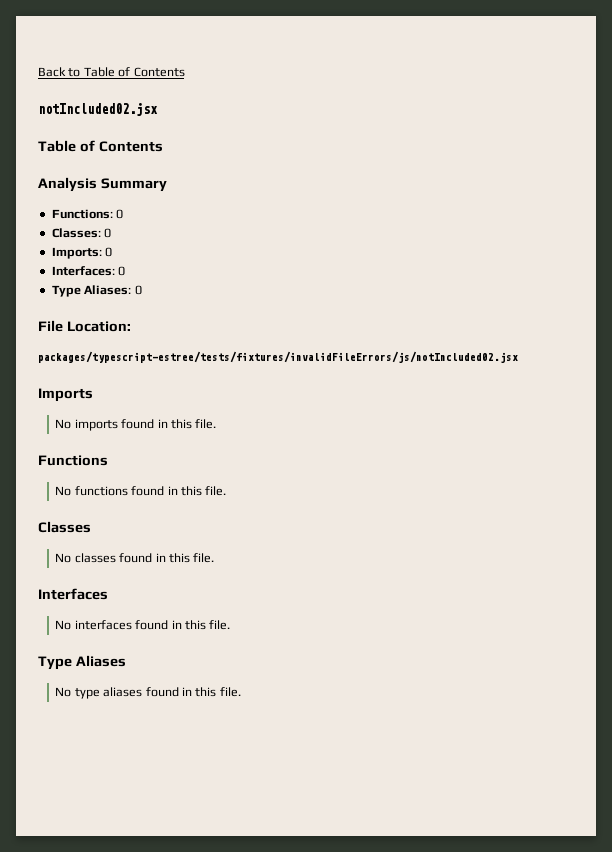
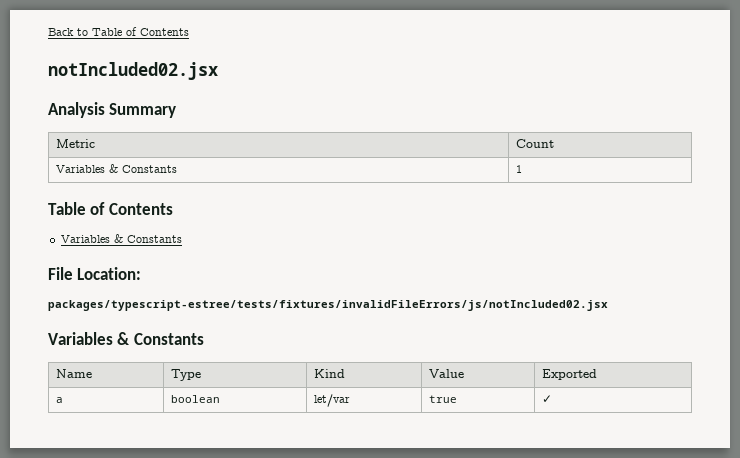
[38,140,163,152] [38,177,167,192] [51,209,124,219] [51,228,112,238] [51,247,113,259] [51,266,126,276] [51,285,142,297] [38,320,131,332] [38,351,518,363] [38,388,93,402] [55,419,217,431] [38,455,108,466] [55,486,227,496] [38,521,91,533] [55,553,215,563] [38,588,108,600] [55,620,231,630] [38,655,126,670] [55,687,241,699] Table of Contents // Analysis Summary // Functions: 0 // Classes: 0 // Imports: 0 // Interfaces: 0 // Type Aliases: 0 // File Location: // packages/typescript-estree/tests/fixtures/invalidFileErrors/js/notIncluded02.jsx // Imports // No imports found in this file. // Functions // No functions found in this file. // Classes // No classes found in this file. // Interfaces // No interfaces found in this file. // Type Aliases // No type aliases found in this file. -> [48,102,177,118] [55,139,95,148] [515,139,554,148] [55,164,177,173] [515,165,522,173] [48,202,173,215] [60,234,182,243] [48,267,142,280] [48,300,608,311] [48,332,204,345] [55,369,92,378] [170,369,201,381] [313,369,345,378] [428,369,464,378] [541,369,597,380] [55,397,63,403] [170,395,220,403] [313,394,350,407] [428,395,457,403] [541,395,552,403] Analysis Summary // Metric | Count // Variables & Constants | 1 // Table of Contents // Variables & Constants // File Location: // packages/typescript-estree/tests/fixtures/invalidFileErrors/js/notIncluded02.jsx // Variables & Constants // Name | Type | Kind | Value | Exported // a | boolean | let/var | true | ✓

